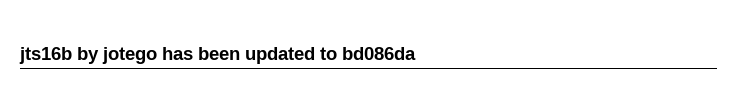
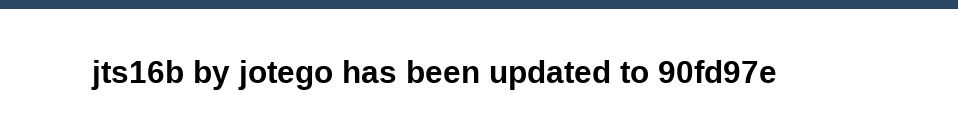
[342,47,416,60] bd086da -> [658,60,777,83] 90fd97e

